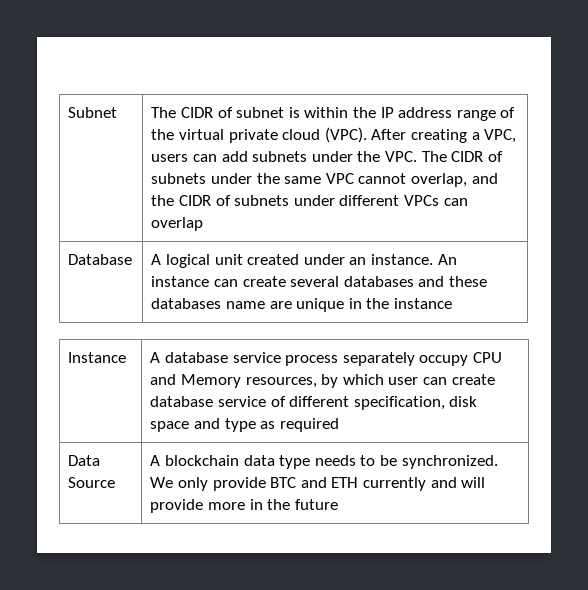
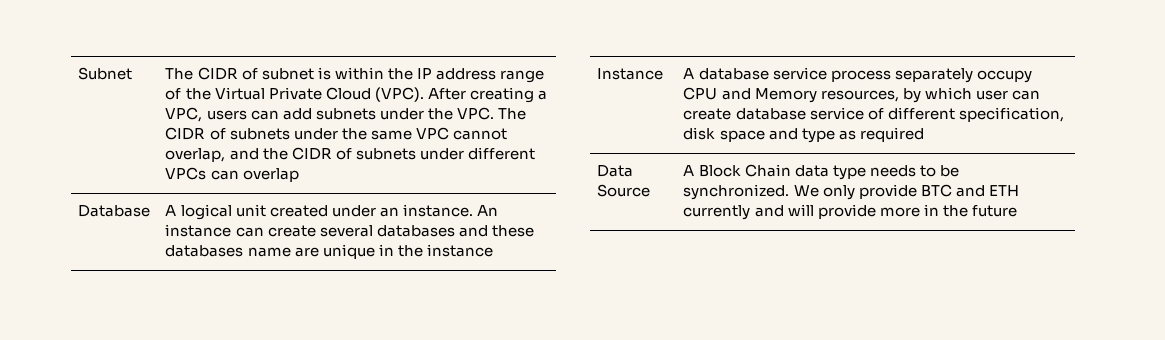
[179,129,321,143] virtual private cloud -> [214,87,371,100] Virtual Private Cloud
[165,455,240,466] blockchain -> [698,164,791,177] Block Chain

